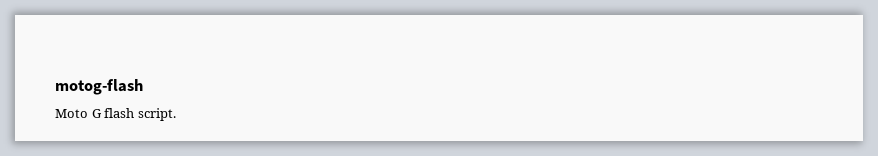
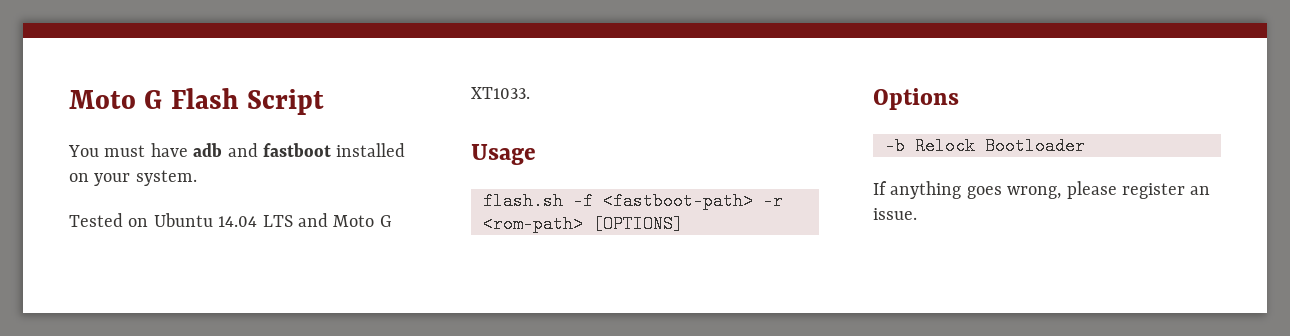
[55,79,143,95] [55,108,176,121] motog-flash // Moto G flash script. -> [69,88,325,115] [68,143,406,157] [69,170,197,186] [69,213,392,227] [471,87,530,99] [471,144,536,165] [483,192,783,210] [483,215,683,233] [873,88,959,110] [885,137,1085,155] [873,181,1211,199] [873,208,917,220] Moto G Flash Script // You must have adb and fastboot installed on your system. // Tested on Ubuntu 14.04 LTS and Moto G XT1033. // Usage // flash.sh -f <fastboot-path> -r <rom-path> [OPTIONS] // Options // -b Relock Bootloader // If anything goes wrong, please register an issue.

